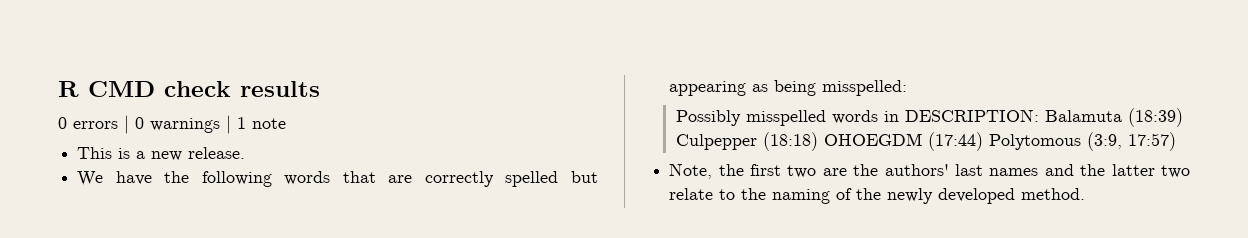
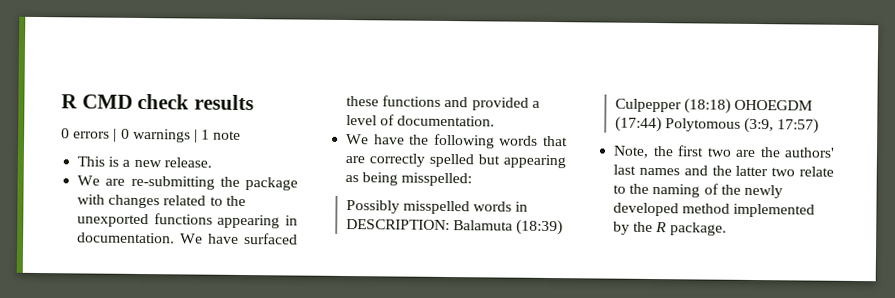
(246, 153) none -> [77,175,298,191] [77,194,246,209] [77,213,298,229] [77,232,298,245] [346,95,540,111] [346,114,496,127] // We are re-submitting the package with changes related to the unexported functions appearing in documentation. We have surfaced these functions and provided a level of documentation.
[1021,188,1086,200] method. -> [682,203,816,218] [613,221,727,236] method implemented by the R package.

